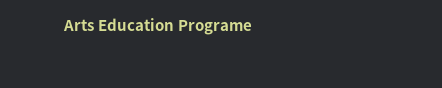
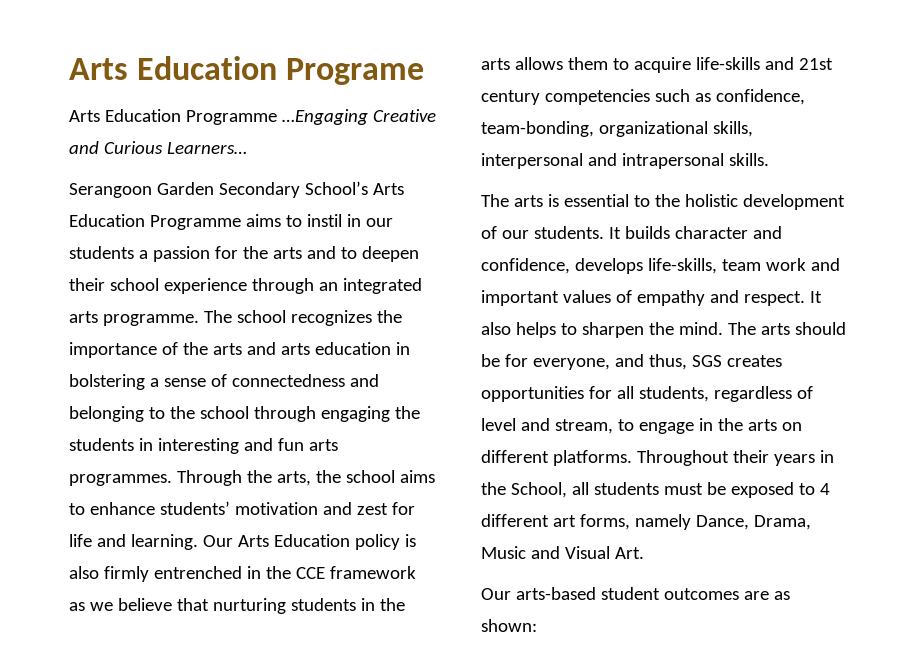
(253, 27) none -> [69,109,436,125] [69,141,247,154] [69,181,404,198] [69,214,393,230] [69,246,419,262] [69,278,422,294] [69,310,402,326] [69,342,410,358] [69,374,379,390] [69,406,420,422] [69,438,338,454] [69,470,435,486] [69,501,415,515] [69,534,416,550] [69,566,416,582] [69,598,405,614] [481,57,833,73] [481,89,805,105] [481,121,753,137] [481,153,769,169] [481,194,845,210] [481,226,782,239] [481,258,840,274] [481,290,822,306] [481,322,846,338] [481,354,782,370] [481,386,813,402] [481,418,802,434] [481,450,834,466] [481,482,830,498] [481,514,811,530] [481,546,644,559] [481,587,790,600] [481,619,537,632] // Arts Education Programme …Engaging Creative and Curious Learners… // Serangoon Garden Secondary School’s Arts Education Programme aims to instil in our students a passion for the arts and to deepen their school experience through an integrated arts programme. The school recognizes the importance of the arts and arts education in bolstering a sense of connectedness and belonging to the school through engaging the students in interesting and fun arts programmes. Through the arts, the school aims to enhance students’ motivation and zest for life and learning. Our Arts Education policy is also firmly entrenched in the CCE framework as we believe that nurturing students in the arts allows them to acquire life-skills and 21st century competencies such as confidence, team-bonding, organizational skills, interpersonal and intrapersonal skills. // The arts is essential to the holistic development of our students. It builds character and confidence, develops life-skills, team work and important values of empathy and respect. It also helps to sharpen the mind. The arts should be for everyone, and thus, SGS creates opportunities for all students, regardless of level and stream, to engage in the arts on different platforms. Throughout their years in the School, all students must be exposed to 4 different art forms, namely Dance, Drama, Music and Visual Art. // Our arts-based student outcomes are as shown:

